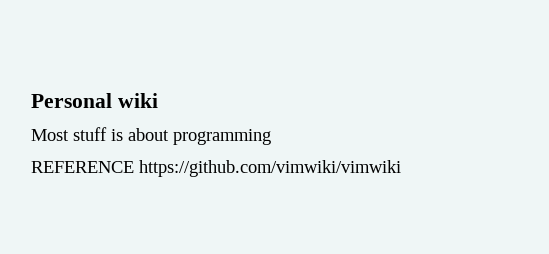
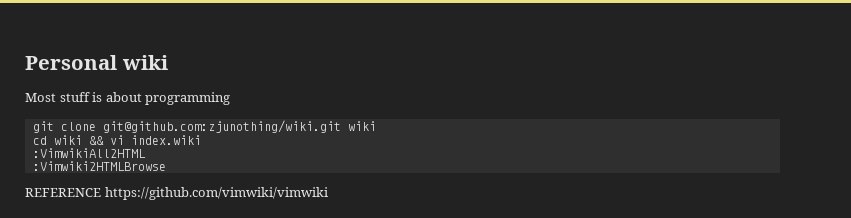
(271, 137) none -> [32,120,376,133] [32,135,201,145] [32,148,146,158] [32,161,166,171] // git clone git@github.com:zjunothing/wiki.git wiki // cd wiki && vi index.wiki // :VimwikiAll2HTML // :Vimwiki2HTMLBrowse

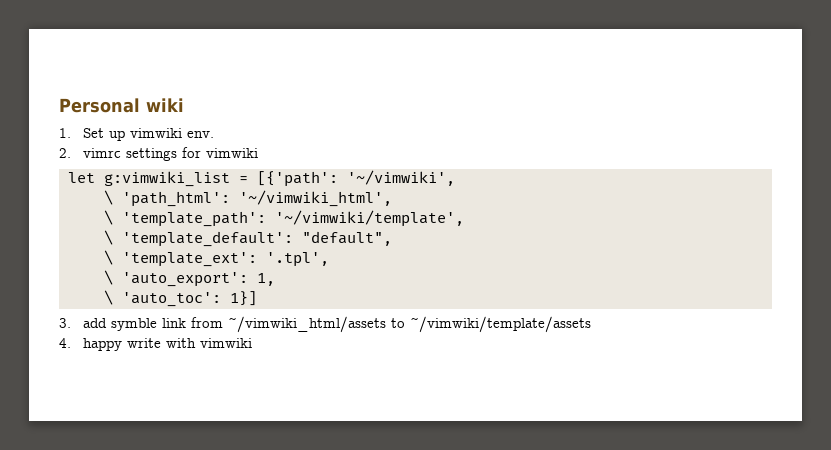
[25,92,231,105] [32,120,376,133] [32,135,201,145] [32,148,146,158] [32,161,166,171] [25,187,328,200] Most stuff is about programming // git clone git@github.com:zjunothing/wiki.git wiki // cd wiki && vi index.wiki // :VimwikiAll2HTML // :Vimwiki2HTMLBrowse // REFERENCE https://github.com/vimwiki/vimwiki -> [59,128,215,141] [59,147,259,161] [68,170,455,187] [104,190,392,207] [104,210,464,227] [104,230,392,247] [104,250,329,267] [104,270,275,287] [104,290,257,307] [59,316,592,333] [59,338,253,351] 1. Set up vimwiki env. // 2. vimrc settings for vimwiki // let g:vimwiki_list = [{'path': '~/vimwiki', // \ 'path_html': '~/vimwiki_html', // \ 'template_path': '~/vimwiki/template', // \ 'template_default': "default", // \ 'template_ext': '.tpl', // \ 'auto_export': 1, // \ 'auto_toc': 1}] // 3. add symble link from ~/vimwiki_html/assets to ~/vimwiki/template/assets // 4. happy write with vimwiki

